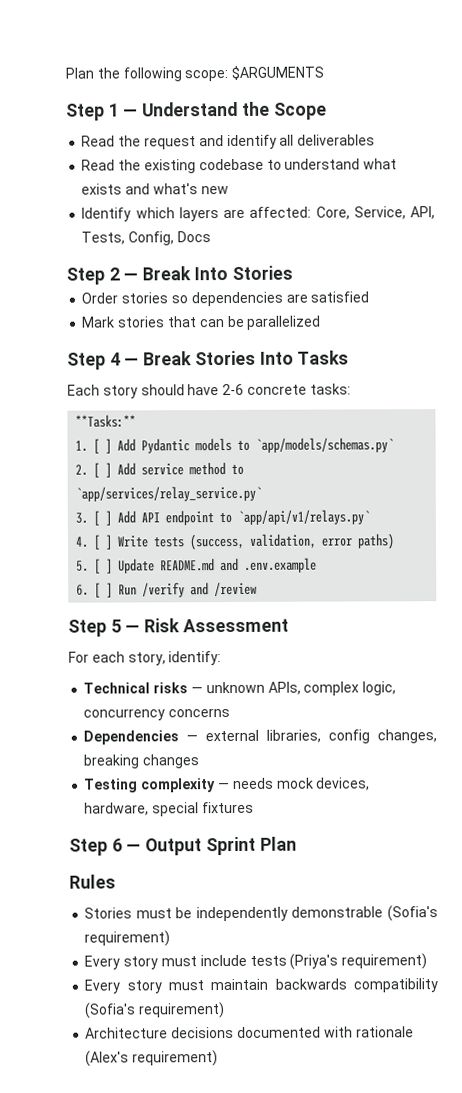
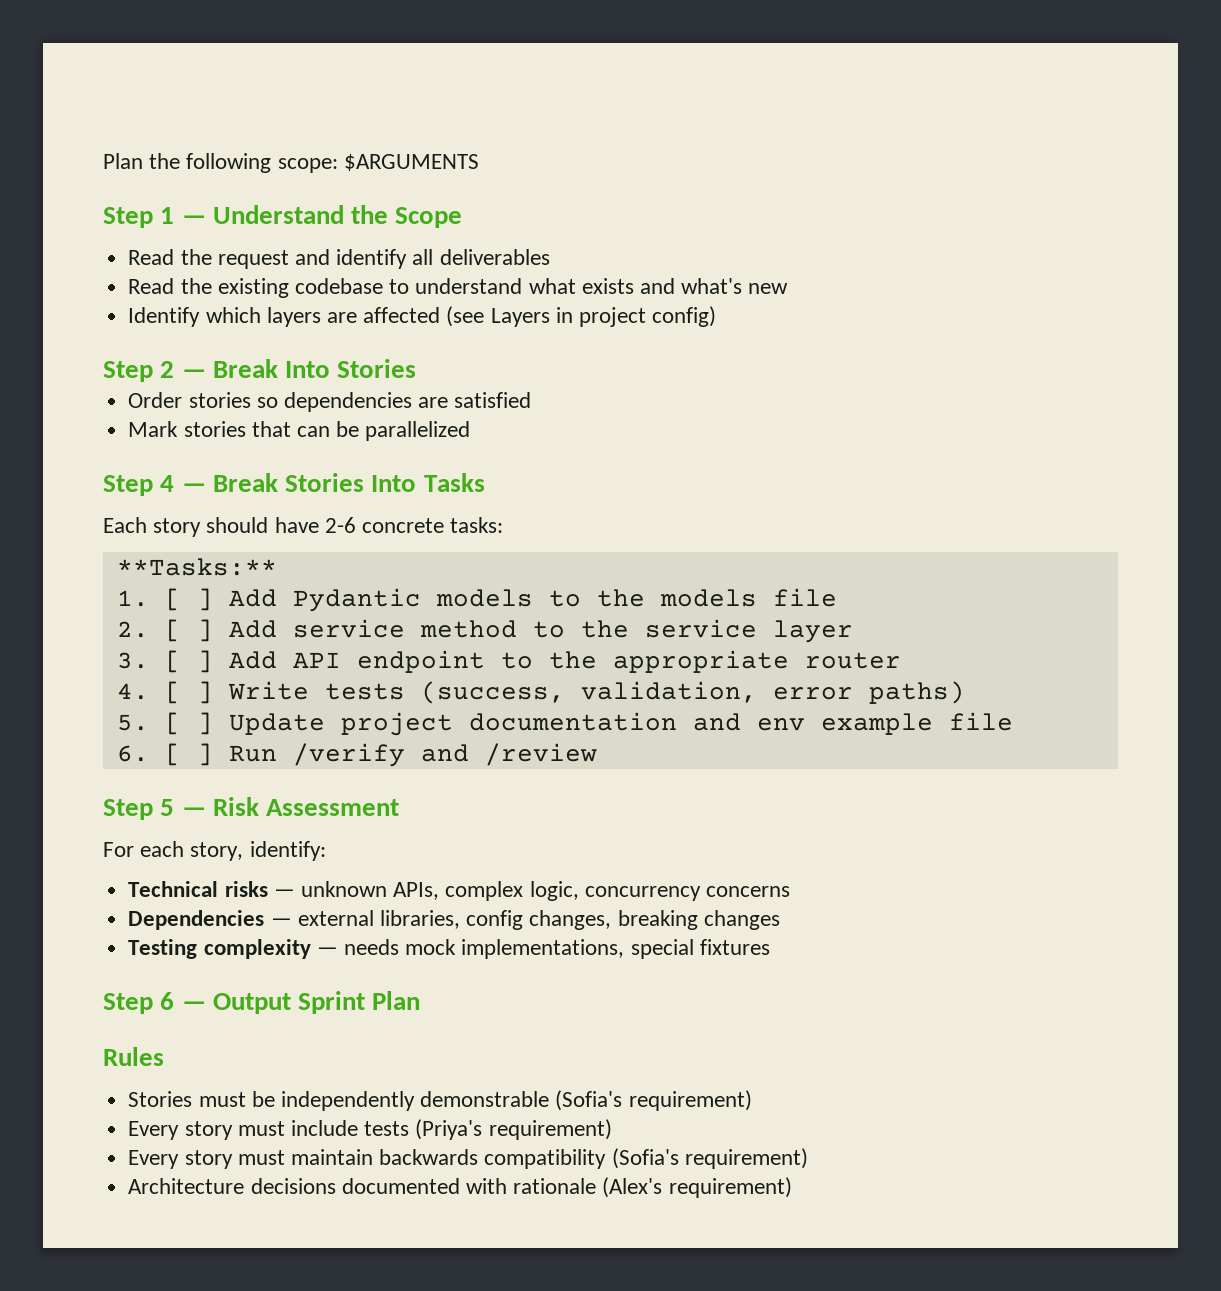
[249,206,435,220] [81,231,211,246] affected: Core, Service, API, Tests, Config, Docs -> [363,306,717,327] affected (see Layers in project config)
[255,437,395,453] `app/models/schemas.py` -> [596,588,837,607] the models file
[75,485,263,502] `app/services/relay_service.py` -> [580,619,853,643] the service layer
[237,509,371,525] `app/api/v1/relays.py` -> [548,650,901,673] the appropriate router
[160,557,318,573] README.md and .env.example -> [340,712,1013,736] project documentation and env example file
[316,777,371,791] [84,802,150,816] devices, hardware, -> [461,939,625,959] implementations,

